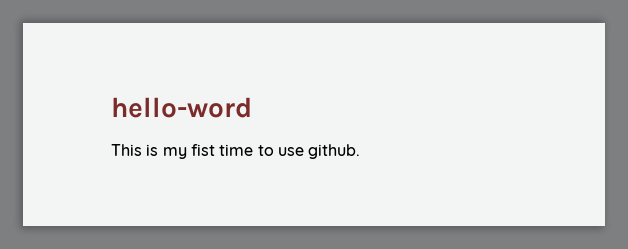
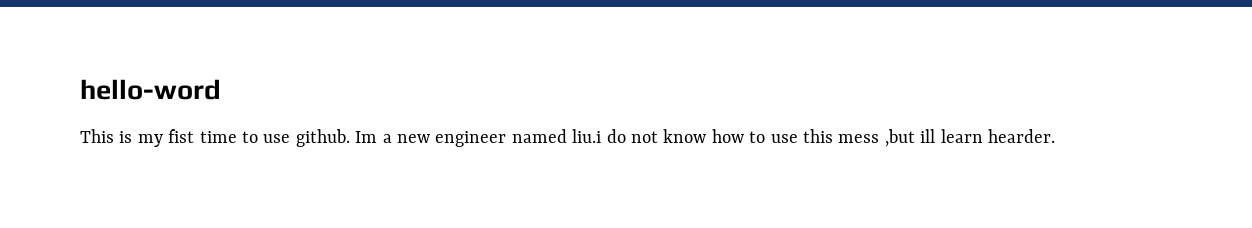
(361, 151) none -> [355,129,1055,147] Im a new engineer named liu.i do not know how to use this mess ,but ill learn hearder.

